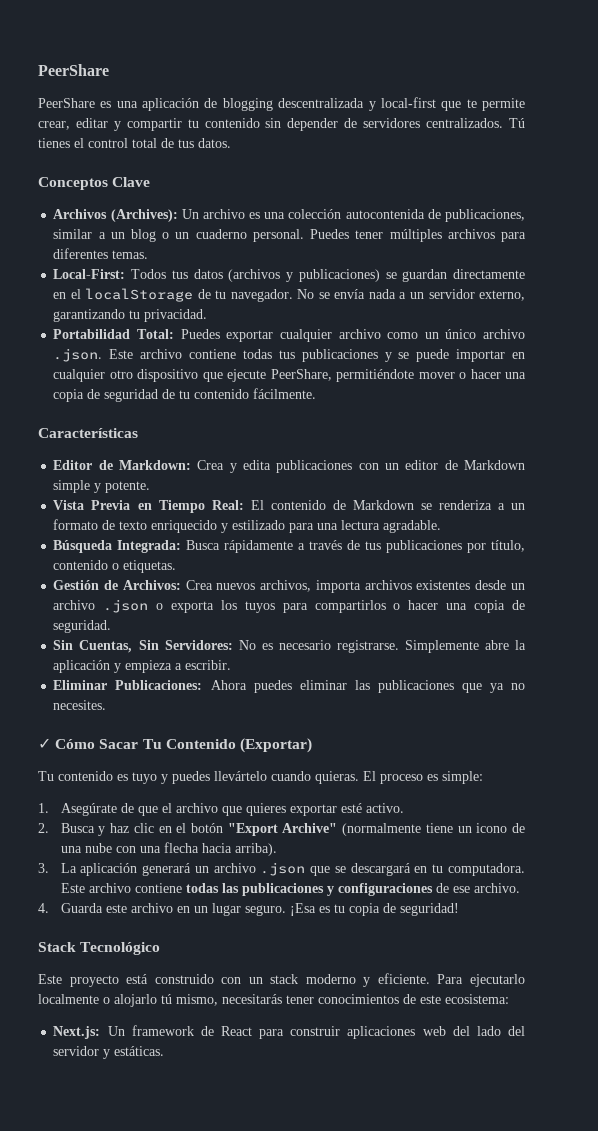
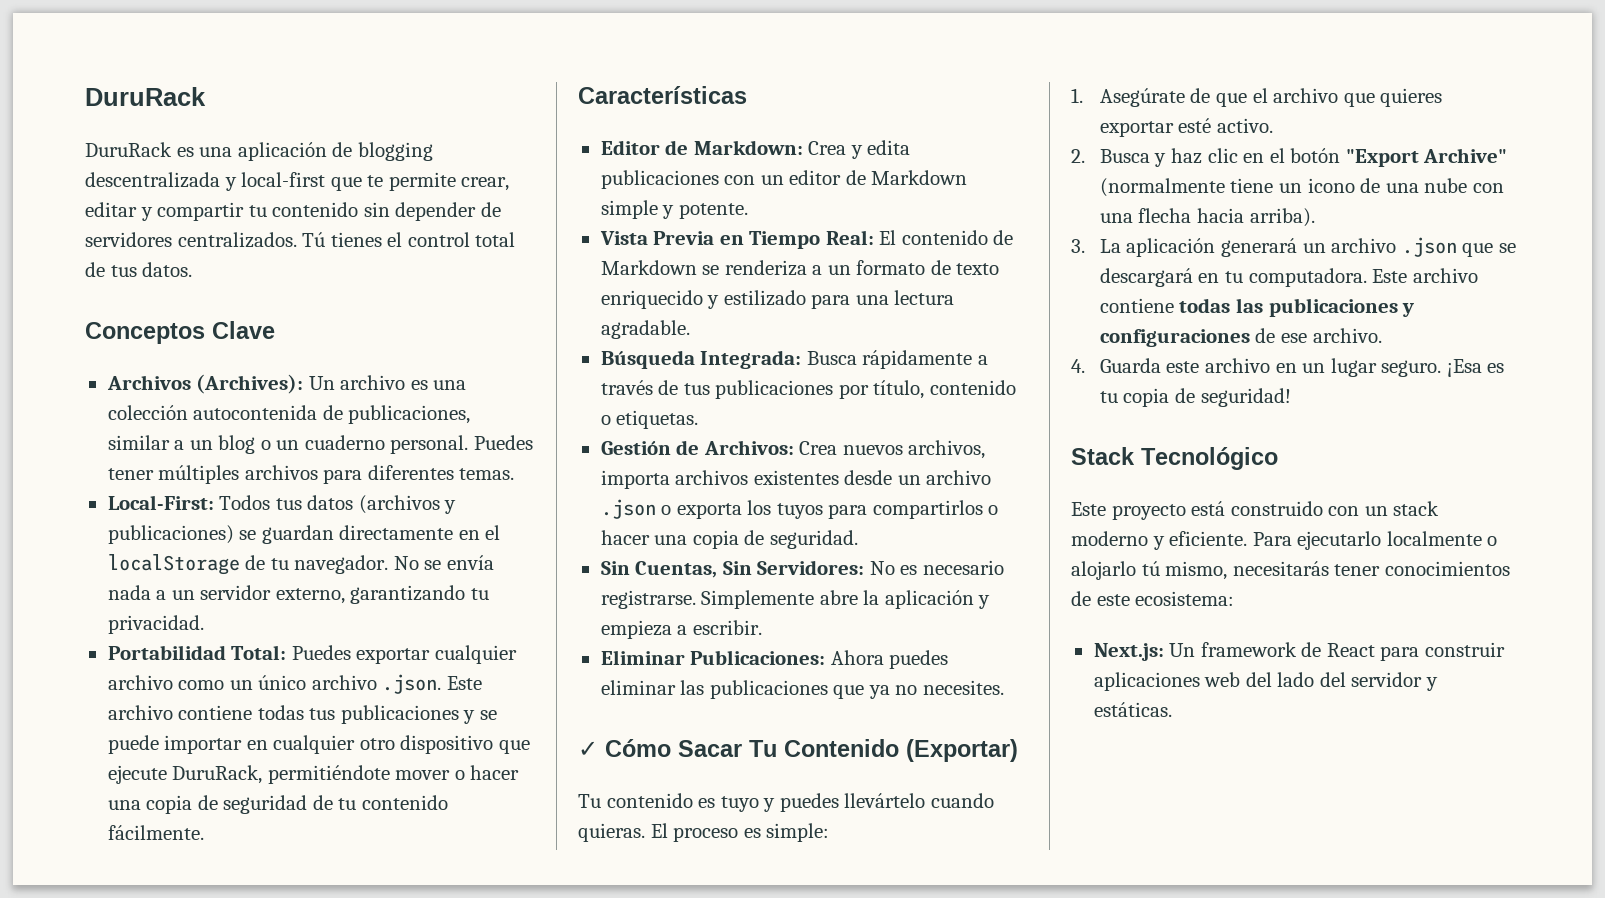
[38,64,109,76] [38,98,95,108] PeerShare // PeerShare -> [85,87,206,106] [85,142,172,157] DuruRack // DuruRack
[270,369,332,381] PeerShare, -> [172,765,263,784] DuruRack,

